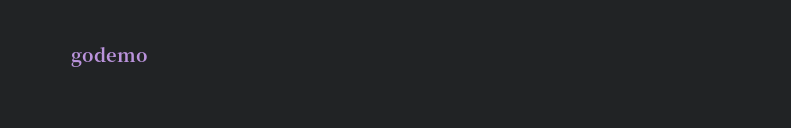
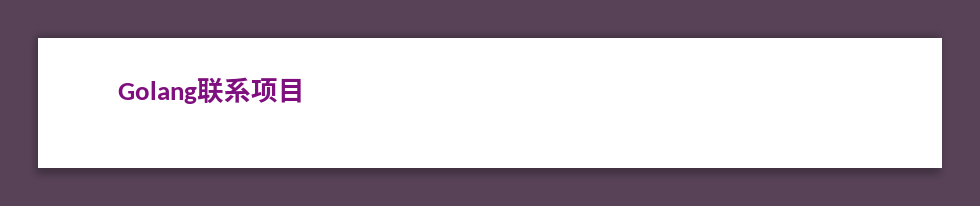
[71,47,148,67] godemo -> [118,77,305,104] Golang联系项目

